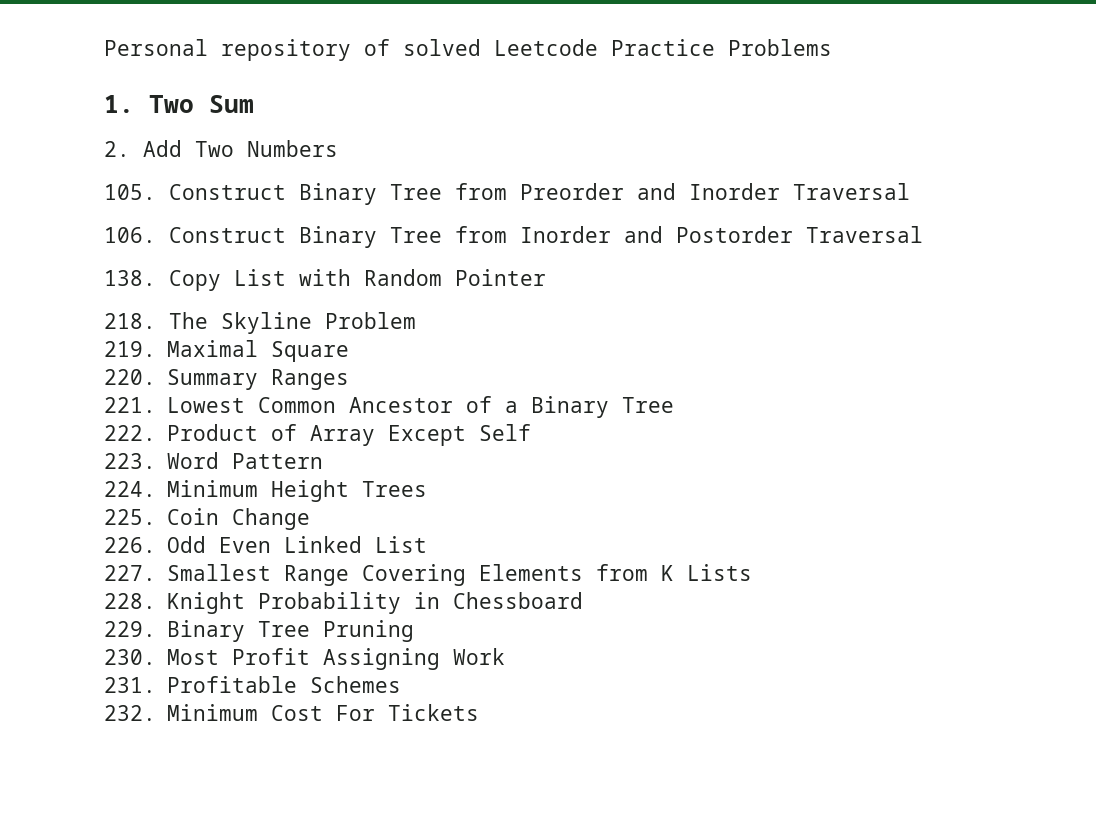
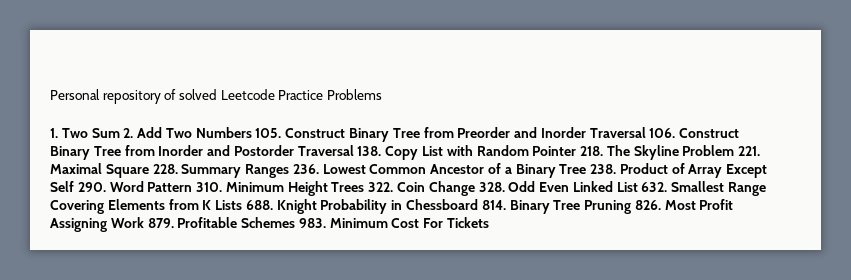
(254, 104) // -> (120, 133) none
(338, 148) // -> (252, 132) none
(910, 191) // -> (646, 132) none
(923, 234) // -> (354, 150) none
(546, 277) // -> (577, 151) none
[104,341,156,357] // 219. -> [738,146,761,156] 221.
[104,369,156,385] // 220. -> [152,164,178,174] 228.
[104,397,156,413] // 221. -> [292,164,319,174] 236.
[104,425,156,441] // 222. -> [590,164,617,174] 238.
[104,453,156,469] // 223. -> [77,182,106,192] 290.
[104,481,156,497] // 224. -> [196,182,223,192] 310.
[104,509,156,525] // 225. -> [368,182,394,192] 322.
[104,537,156,553] // 226. -> [478,182,505,192] 328.
[104,565,156,581] // 227. -> [641,182,668,192] 632.
[104,593,156,609] // 228. -> [245,200,273,210] 688.
[104,621,156,637] // 229. -> [481,200,506,210] 814.
[104,649,156,665] // 230. -> [634,200,661,210] 826.
[104,677,156,693] // 231. -> [147,218,174,228] 879.
[104,705,156,721] // 232. -> [298,218,326,228] 983.

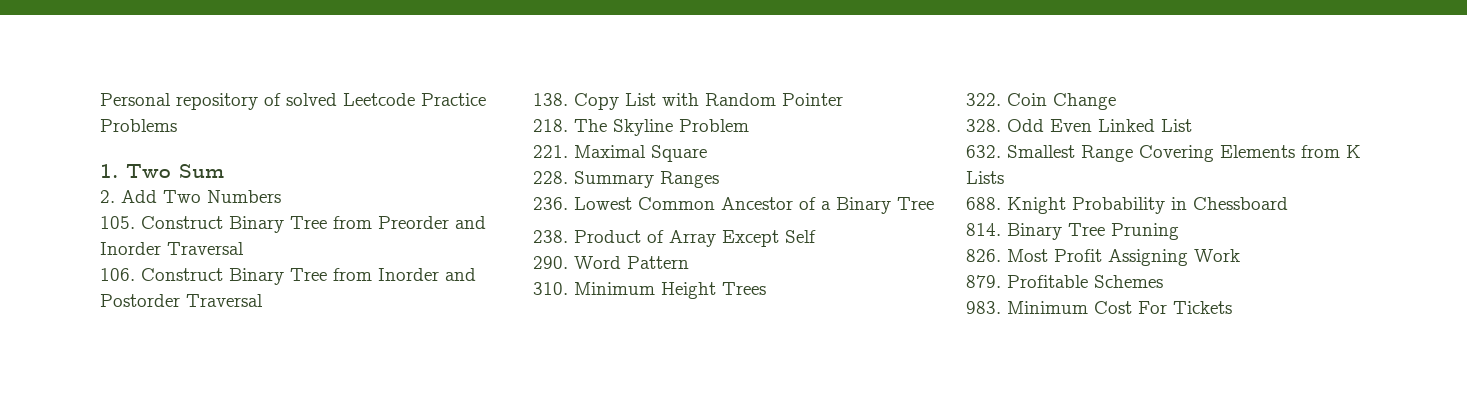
(120, 133) none -> (224, 171) //
(252, 132) none -> (281, 196) //
(646, 132) none -> (244, 248) //
(354, 150) none -> (263, 300) //
(577, 151) none -> (843, 99) //
(735, 150) none -> (749, 125) //
(149, 171) none -> (707, 153) //
(290, 171) none -> (719, 179) //
(587, 169) none -> (934, 203) //
(74, 186) none -> (816, 236) //
(193, 187) none -> (689, 262) //
(365, 187) none -> (766, 288) //
(475, 188) none -> (1116, 101) //
(638, 187) none -> (1192, 125) //
(243, 205) none -> (1004, 177) //
(479, 204) none -> (1288, 203) //
(632, 207) none -> (1179, 231) //
(144, 222) none -> (1240, 255) //
(296, 222) none -> (1163, 281) //

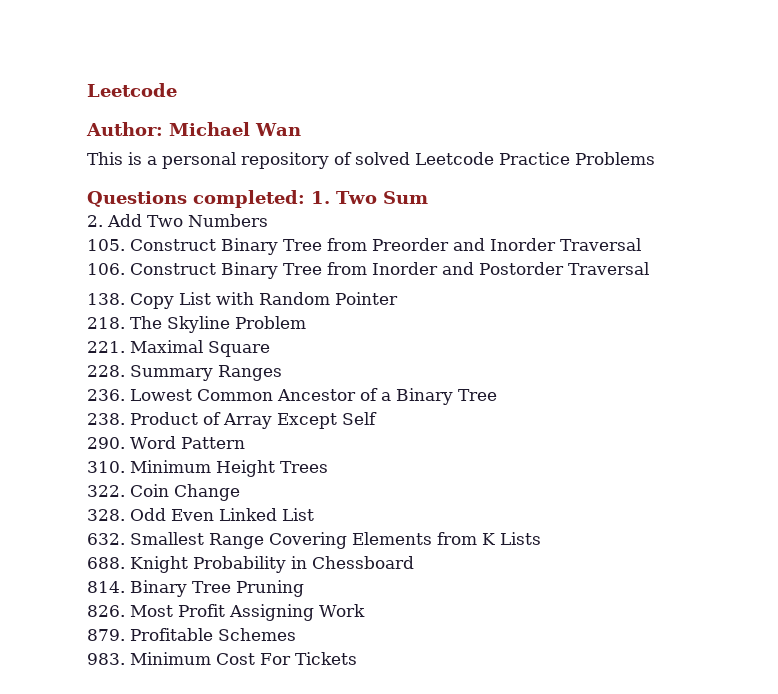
[100,93,171,106] Personal -> [87,83,177,97] [86,122,301,136] [87,152,236,169] Leetcode // Author: Michael Wan // This is a personal
(177, 125) none -> [87,190,305,208] Questions completed:

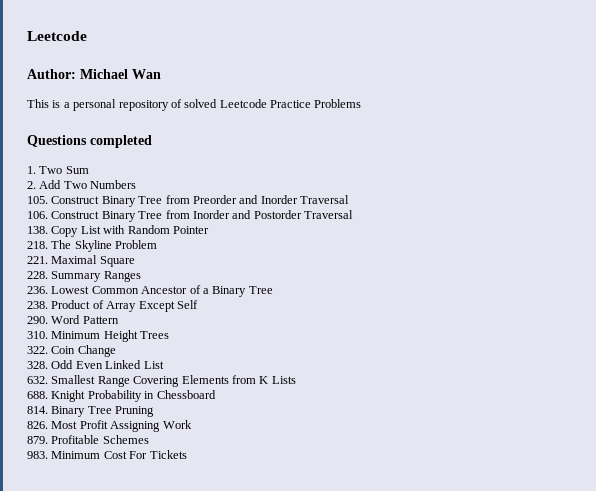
[193,190,305,208] completed: -> [90,135,152,148] completed //

